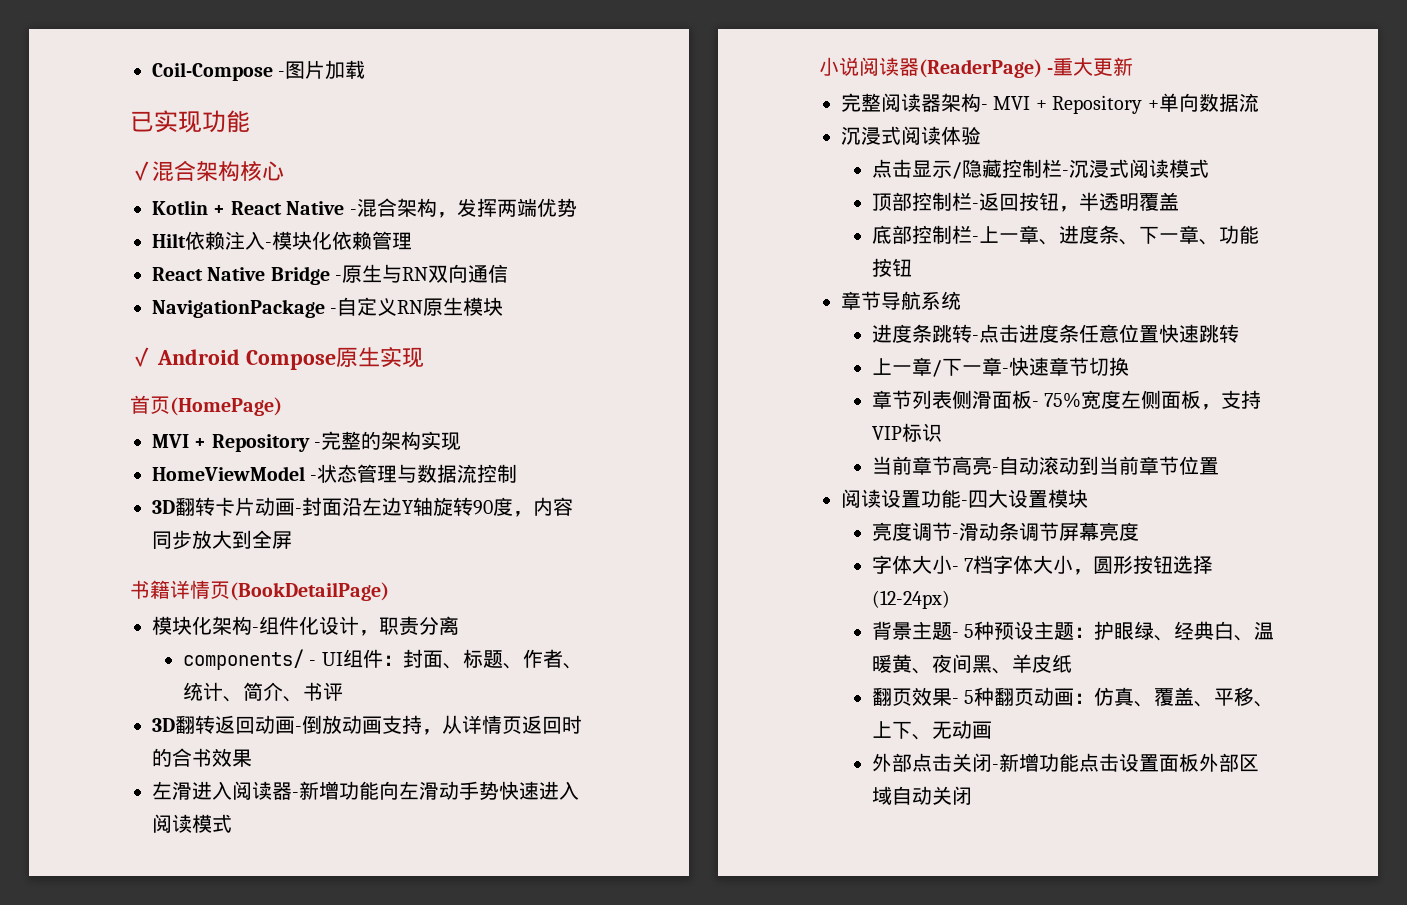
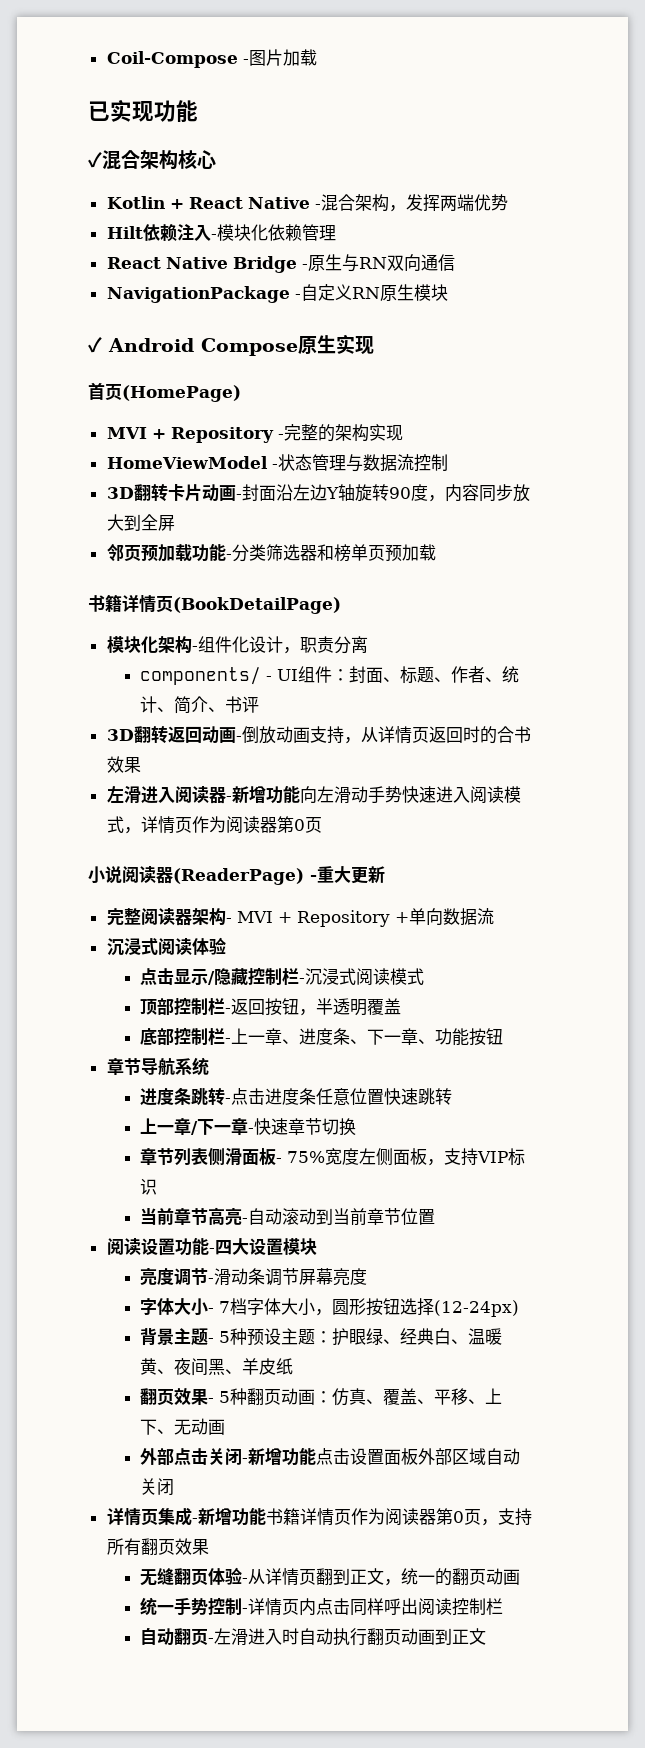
(292, 540) none -> [106,543,436,562] // 邻页预加载功能-分类筛选器和榜单页预加载
(232, 823) none -> [123,816,322,834] ，详情页作为阅读器第0页
(972, 795) none -> [106,1507,532,1526] [106,1538,209,1556] [139,1567,520,1586] [139,1597,503,1616] [139,1627,486,1646] // 详情页集成-新增功能书籍详情页作为阅读器第0页，支持所有翻页效果 // 无缝翻页体验-从详情页翻到正文，统一的翻页动画 // 统一手势控制-详情页内点击同样呼出阅读控制栏 // 自动翻页-左滑进入时自动执行翻页动画到正文

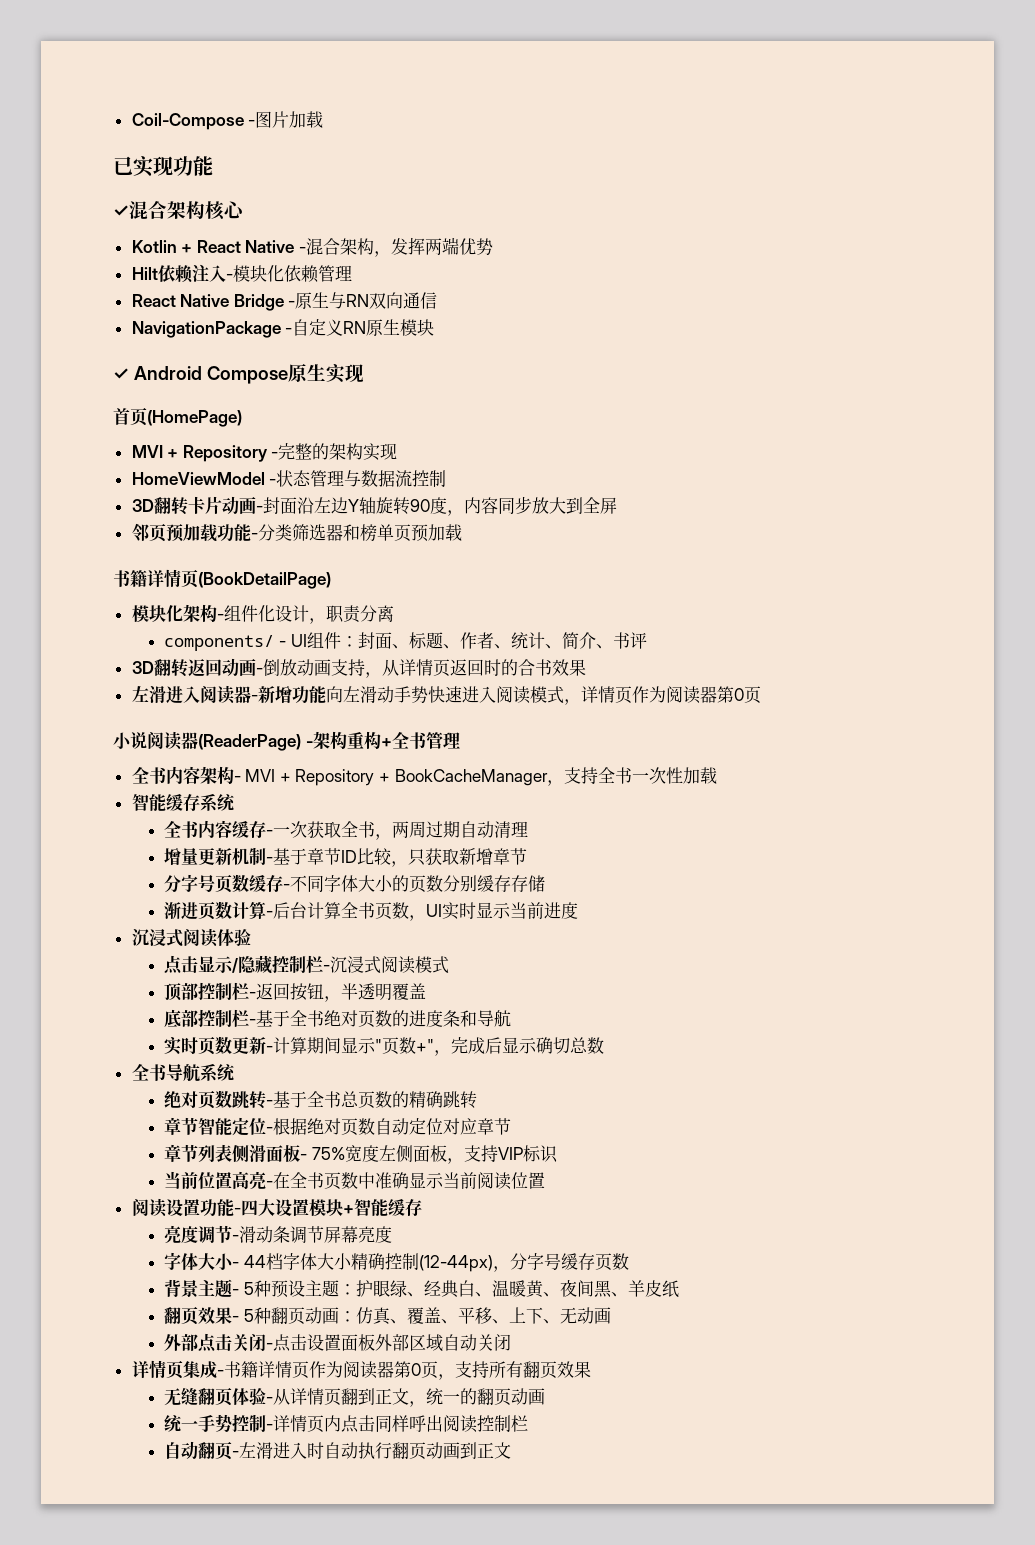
[317,866,385,884] [106,908,192,926] 重大更新 // 完整阅读器 -> [312,731,460,749] [131,766,200,784] 架构重构+全书管理 // 全书内容
[408,908,494,926] 单向数据流 -> [394,767,717,786] [131,793,235,812] [164,820,529,840] [164,847,528,867] [164,874,546,893] [164,901,579,921] BookCacheManager，支持全书一次性加载 // 智能缓存系统 // 全书内容缓存-一次获取全书，两周过期自动清理 // 增量更新机制-基于章节ID比较，只获取新增章节 // 分字号页数缓存-不同字体大小的页数分别缓存存储 // 渐进页数计算-后台计算全书页数，UI实时显示当前进度
[230,1028,503,1046] [106,1057,209,1076] [139,1087,452,1106] [139,1118,356,1136] 上一章、进度条、下一章、功能按钮 // 章节导航系统 // 进度条跳转-点击进度条任意位置快速跳转 // 上一章/下一章-快速章节切换 -> [256,1010,512,1028] [164,1036,605,1056] [131,1063,235,1082] [164,1090,478,1109] [164,1117,512,1136] 基于全书绝对页数的进度条和导航 // 实时页数更新-计算期间显示"页数+"，完成后显示确切总数 // 全书导航系统 // 绝对页数跳转-基于全书总页数的精确跳转 // 章节智能定位-根据绝对页数自动定位对应章节
[173,1208,208,1225] 章节 -> [198,1172,233,1189] 位置
[247,1208,401,1226] 自动滚动到当前章节 -> [273,1172,512,1190] 在全书页数中准确显示当前阅读
(317, 1246) none -> [342,1199,422,1216] +智能缓存
[218,1301,230,1313] 7 -> [244,1255,267,1268] 44
[314,1298,519,1317] ，圆形按钮选择(12-24px) -> [351,1253,630,1272] 精确控制(12-44px)，分字号缓存页数
[247,1447,316,1466] 新增功能 -> (274, 1346) none
[197,1507,266,1526] 新增功能 -> (224, 1373) none

